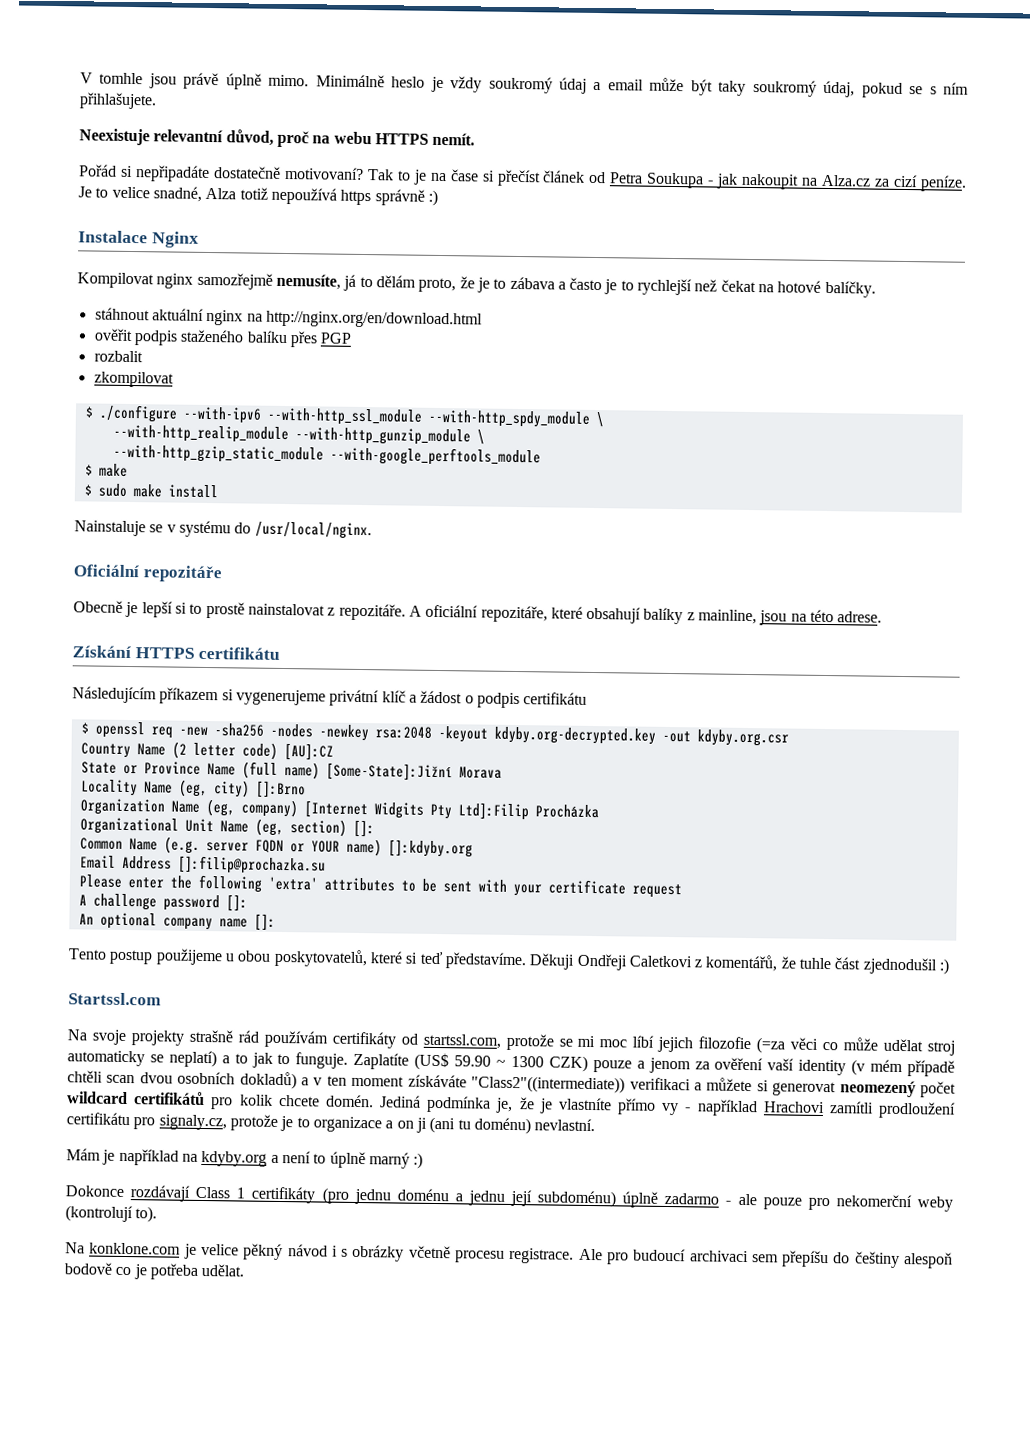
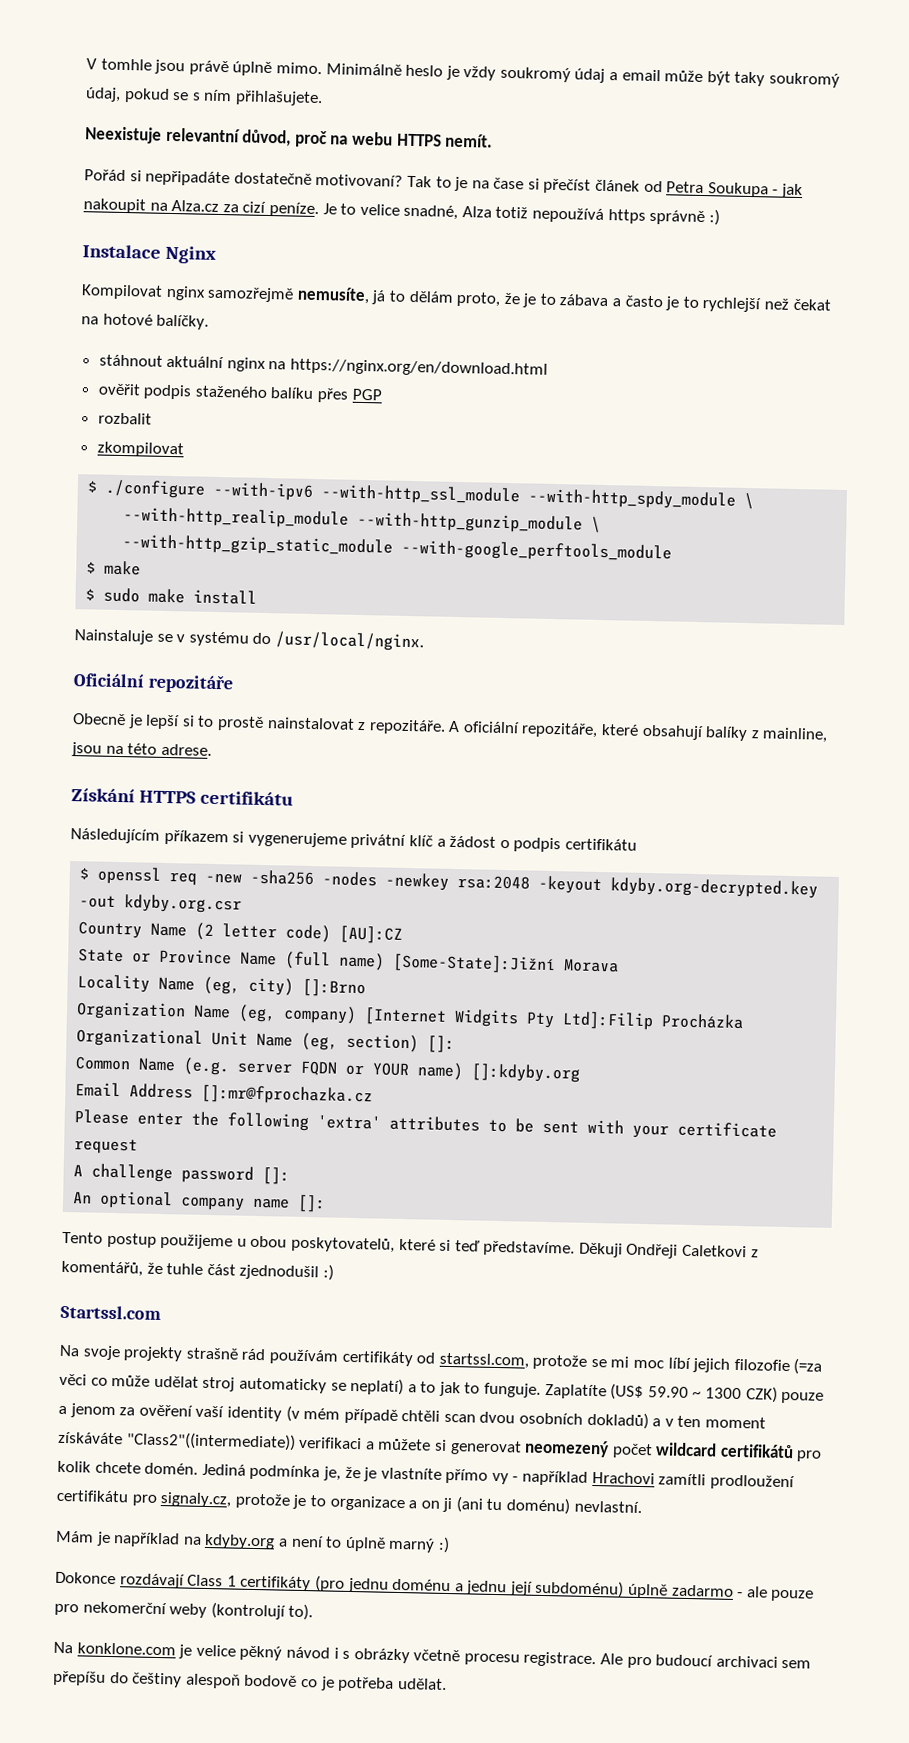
[265,310,483,329] http://nginx.org/en/download.html -> [290,358,549,378] https://nginx.org/en/download.html
[177,855,326,875] []:filip@prochazka.su -> [201,1084,374,1106] []:mr@fprochazka.cz

